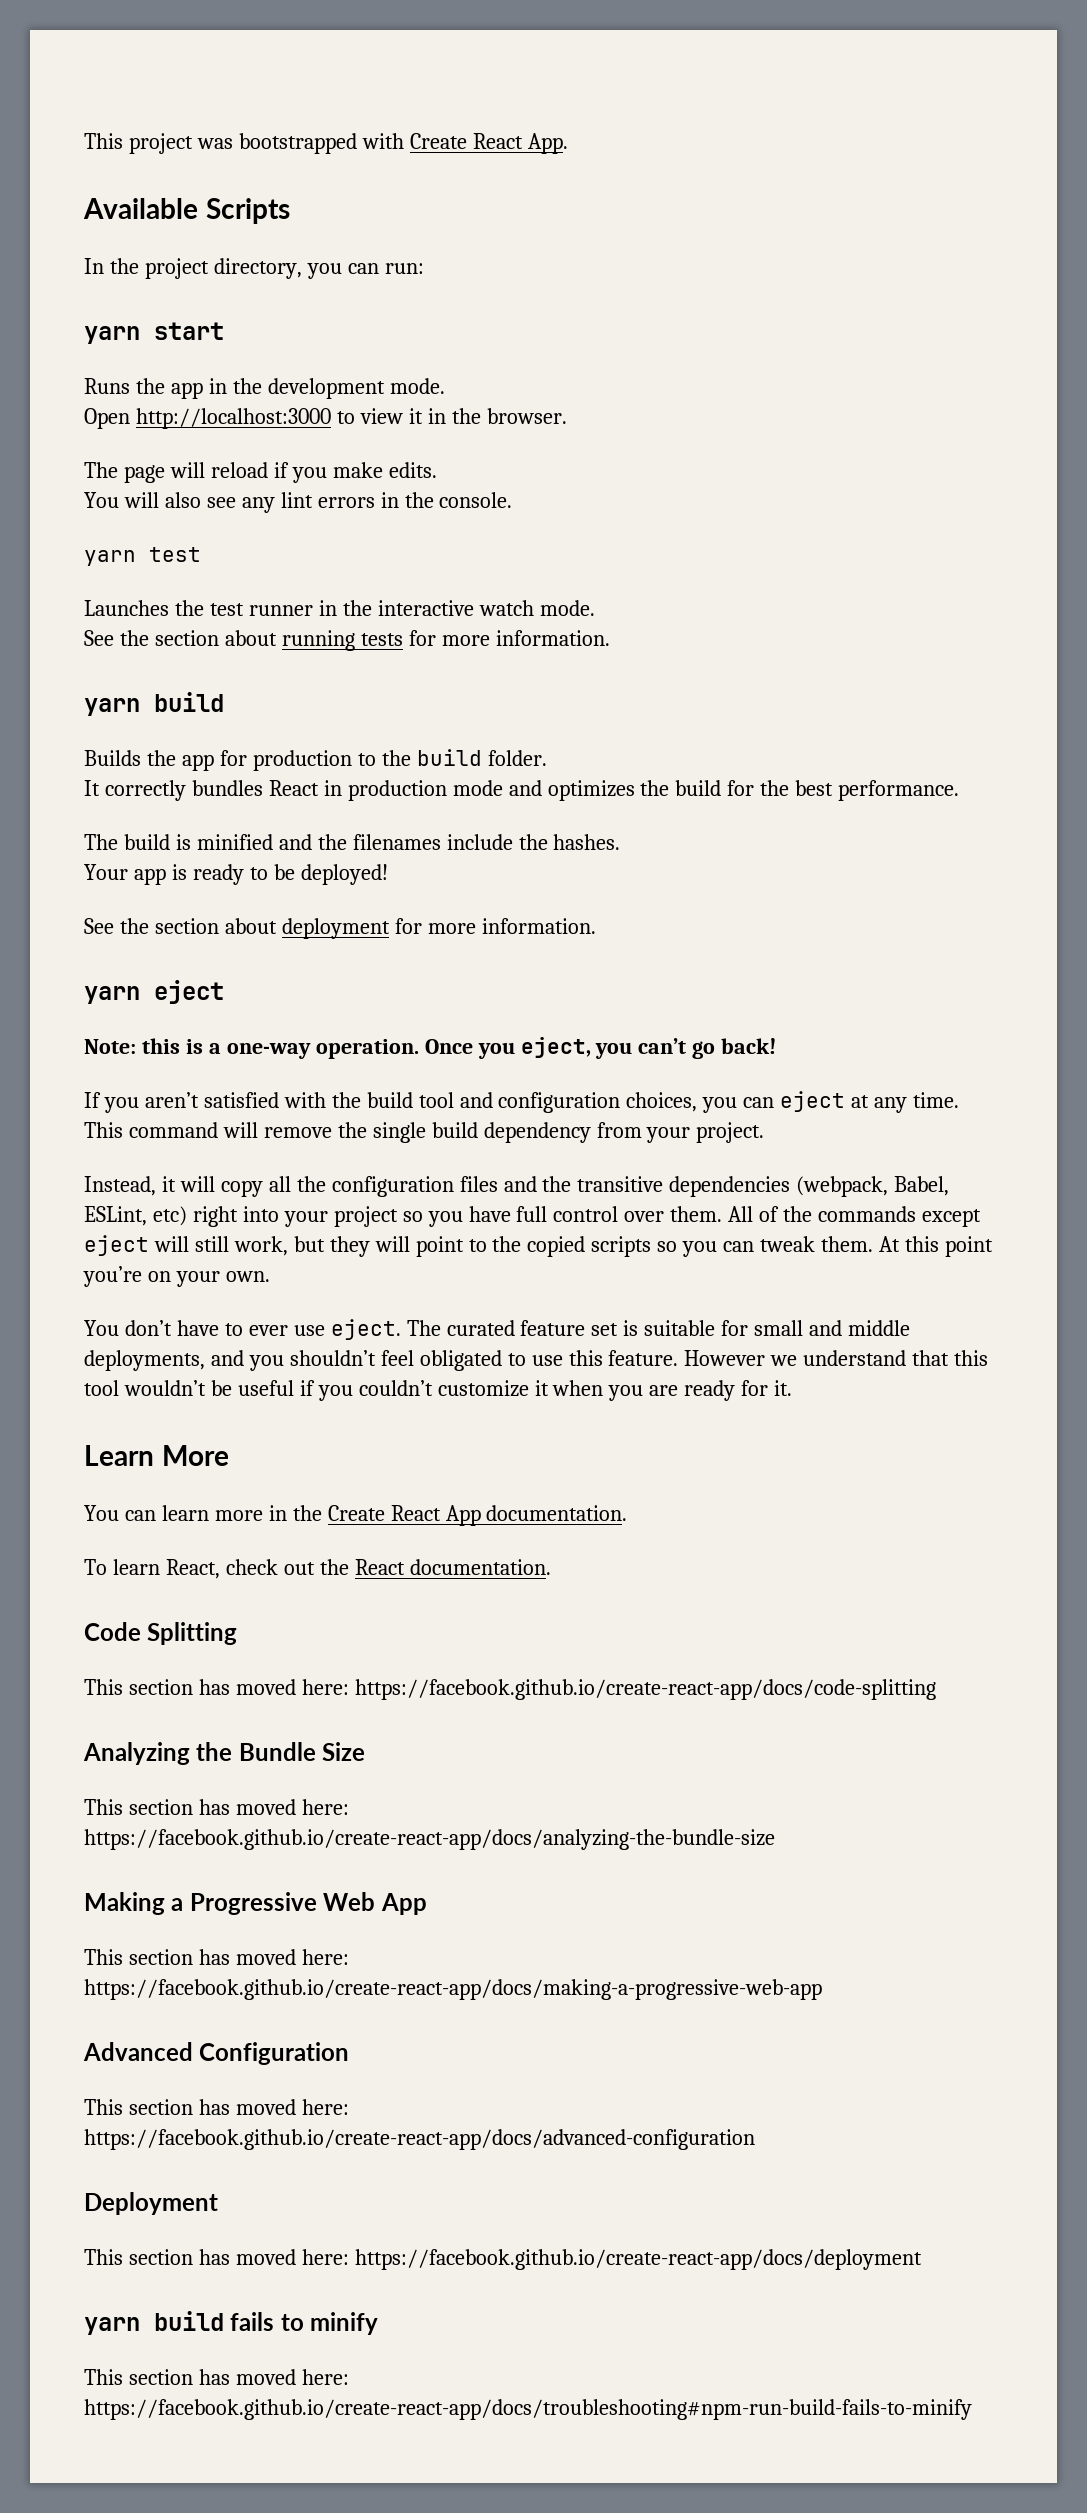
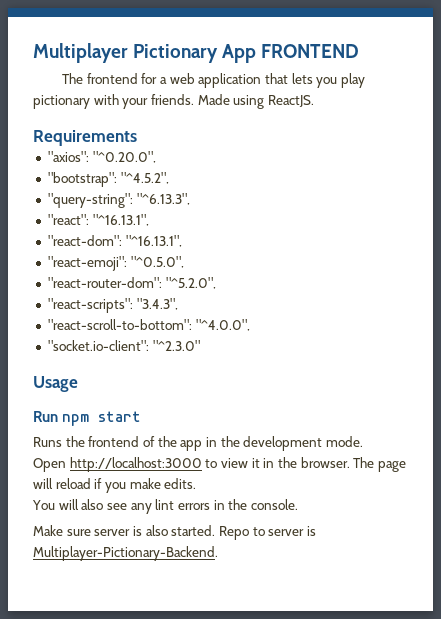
[84,133,568,154] [83,198,290,224] [84,258,424,279] [84,326,140,344] This project was bootstrapped with Create React App. // Available Scripts // In the project directory, you can run: // yarn -> [33,43,360,63] [62,73,365,88] [33,94,314,109] [33,130,137,146] [47,151,156,163] [47,172,169,187] [47,193,190,208] [47,214,149,226] [47,235,182,247] [47,256,184,271] [47,277,216,289] [47,298,178,313] [47,319,250,331] [47,340,200,351] [33,376,78,392] [33,411,90,426] Multiplayer Pictionary App FRONTEND // The frontend for a web application that lets you play pictionary with your friends. Made using ReactJS. // Requirements // "axios": "^0.20.0", // "bootstrap": "^4.5.2", // "query-string": "^6.13.3", // "react": "^16.13.1", // "react-dom": "^16.13.1", // "react-emoji": "^0.5.0", // "react-router-dom": "^5.2.0", // "react-scripts": "3.4.3", // "react-scroll-to-bottom": "^4.0.0", // "socket.io-client": "^2.3.0" // Usage // Run npm
(165, 386) none -> [88,436,177,447] frontend of the
(567, 416) // -> (350, 462) none
[84,547,201,566] [84,600,595,616] [84,630,610,651] [84,692,224,716] [84,749,547,771] [84,780,960,801] [84,834,621,850] [84,864,388,885] [84,918,596,939] [84,980,224,1004] [84,1037,777,1059] [84,1091,960,1113] [84,1122,765,1143] [84,1176,950,1197] [84,1206,981,1227] [84,1235,993,1257] [83,1266,270,1287] [84,1319,911,1340] [84,1350,989,1371] [84,1380,793,1401] [84,1445,229,1466] [84,1505,628,1526] [84,1559,551,1579] [84,1622,238,1645] [84,1679,936,1700] [83,1742,366,1765] [84,1799,349,1815] [84,1829,775,1850] [84,1892,427,1915] [84,1949,349,1965] [84,1979,822,2000] [83,2042,350,2065] [84,2099,349,2115] [84,2129,755,2150] [84,2192,218,2215] [84,2249,922,2270] [84,2311,379,2335] [84,2369,349,2385] [84,2399,972,2420] yarn test // Launches the test runner in the interactive watch mode. // See the section about running tests for more information. // yarn build // Builds the app for production to the build folder. // It correctly bundles React in production mode and optimizes the build for the best performance. // The build is minified and the filenames include the hashes. // Your app is ready to be deployed! // See the section about deployment for more information. // yarn eject // Note: this is a one-way operation. Once you eject, you can’t go back! // If you aren’t satisfied with the build tool and configuration choices, you can eject at any time. This command will remove the single build dependency from your project. // Instead, it will copy all the configuration files and the transitive dependencies (webpack, Babel, ESLint, etc) right into your project so you have full control over them. All of the commands except eject will still work, but they will point to the copied scripts so you can tweak them. At this point you’re on your own. // You don’t have to ever use eject. The curated feature set is suitable for small and middle deployments, and you shouldn’t feel obligated to use this feature. However we understand that this tool wouldn’t be useful if you couldn’t customize it when you are ready for it. // Learn More // You can learn more in the Create React App documentation. // To learn React, check out the React documentation. // Code Splitting // This section has moved here: https://facebook.github.io/create-react-app/docs/code-splitting // Analyzing the Bundle Size // This section has moved here: https://facebook.github.io/create-react-app/docs/analyzing-the-bundle-size // Making a Progressive Web App // This section has moved here: https://facebook.github.io/create-react-app/docs/making-a-progressive-web-app // Advanced Configuration // This section has moved here: https://facebook.github.io/create-react-app/docs/advanced-configuration // Deployment // This section has moved here: https://facebook.github.io/create-react-app/docs/deployment // yarn build fails to minify // This section has moved here: https://facebook.github.io/create-react-app/docs/troubleshooting#npm-run-build-fails-to-minify -> [33,525,316,540] [33,546,218,561] Make sure server is also started. Repo to server is Multiplayer-Pictionary-Backend.

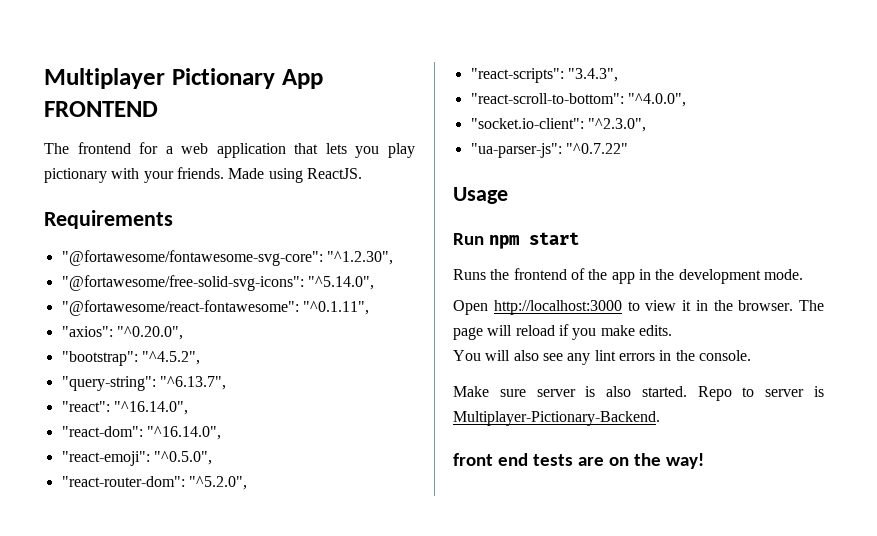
(137, 138) none -> [61,250,393,266] [61,275,374,291] [61,300,369,316] // "@fortawesome/fontawesome-svg-core": "^1.2.30", // "@fortawesome/free-solid-svg-icons": "^5.14.0", // "@fortawesome/react-fontawesome": "^0.1.11",
[136,193,190,205] "^6.13.3", -> [159,376,226,390] "^6.13.7",
[92,214,149,226] "^16.13.1", -> [113,401,188,415] "^16.14.0",
[125,235,182,247] "^16.13.1", -> [146,426,221,440] "^16.14.0",
[152,340,200,351] "^2.3.0" -> [587,118,646,132] [470,143,628,158] "^2.3.0", // "ua-parser-js": "^0.7.22"
(218, 553) none -> [453,453,704,469] // front end tests are on the way!

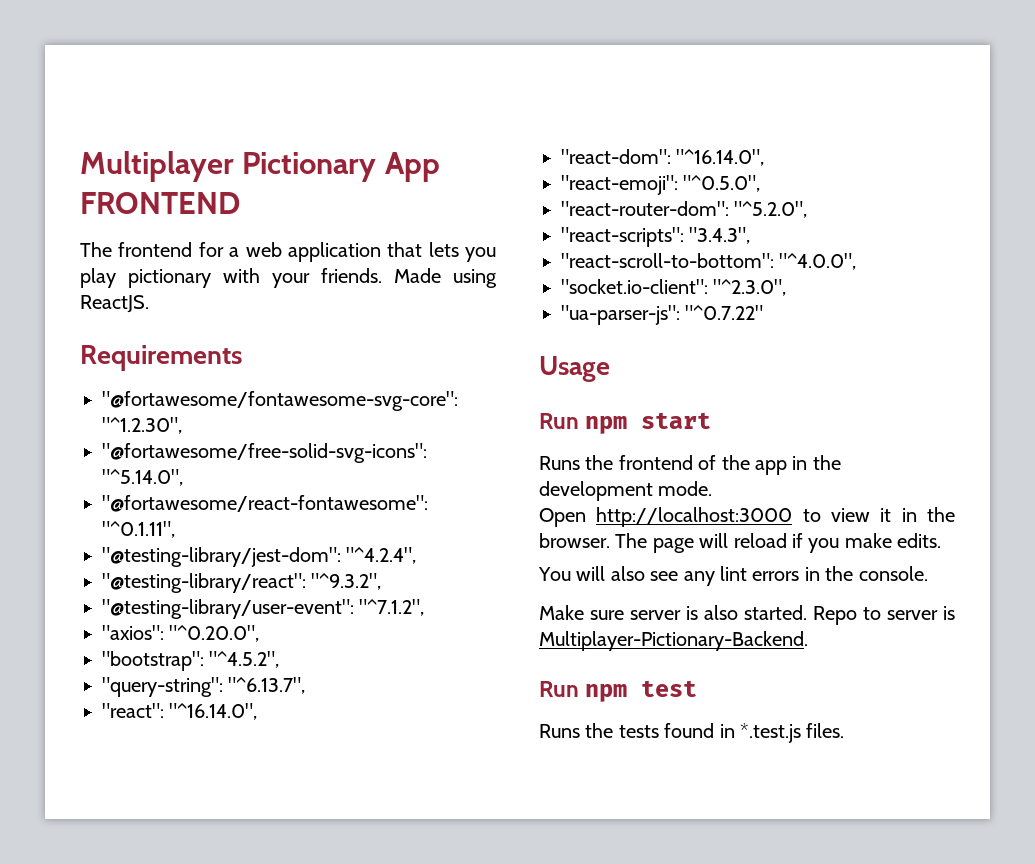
(369, 308) none -> [102,547,417,567] [102,573,382,593] [102,599,425,619] // "@testing-library/jest-dom": "^4.2.4", // "@testing-library/react": "^9.3.2", // "@testing-library/user-event": "^7.1.2",
[453,453,704,469] front end tests are on the way! -> [539,680,698,702] [539,723,845,743] Run npm test // Runs the tests found in *.test.js files.

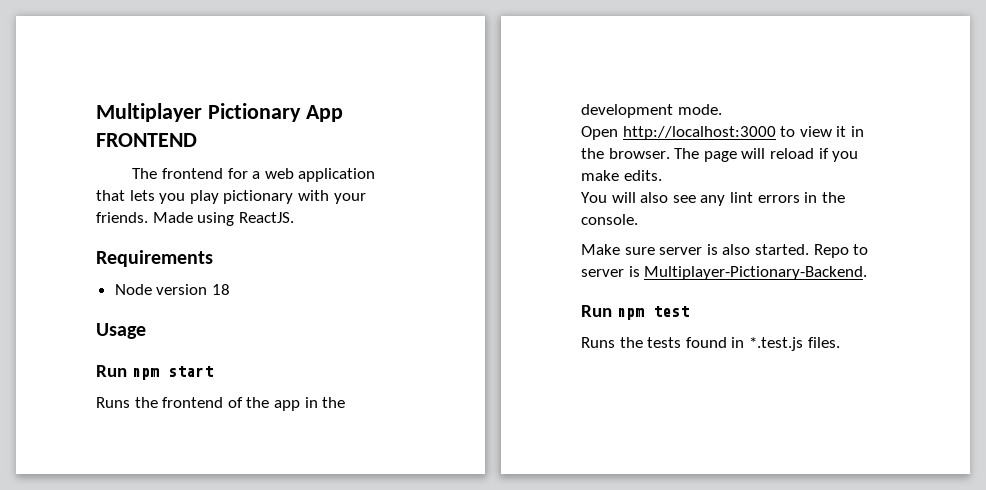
[102,391,458,411] [102,417,182,434] [102,443,427,463] [102,469,183,486] [102,495,428,512] [102,521,175,538] [102,547,417,567] [102,573,382,593] [102,599,425,619] [102,625,260,642] [102,651,280,671] [102,677,306,697] [102,703,258,720] [561,149,765,166] [561,175,761,195] [561,201,808,218] [561,227,751,247] [561,253,857,270] [561,279,787,296] [561,305,764,325] "@fortawesome/fontawesome-svg-core": "^1.2.30", // "@fortawesome/free-solid-svg-icons": "^5.14.0", // "@fortawesome/react-fontawesome": "^0.1.11", // "@testing-library/jest-dom": "^4.2.4", // "@testing-library/react": "^9.3.2", // "@testing-library/user-event": "^7.1.2", // "axios": "^0.20.0", // "bootstrap": "^4.5.2", // "query-string": "^6.13.7", // "react": "^16.14.0", // "react-dom": "^16.14.0", // "react-emoji": "^0.5.0", // "react-router-dom": "^5.2.0", // "react-scripts": "3.4.3", // "react-scroll-to-bottom": "^4.0.0", // "socket.io-client": "^2.3.0", // "ua-parser-js": "^0.7.22" -> [114,284,230,295] Node version 18

